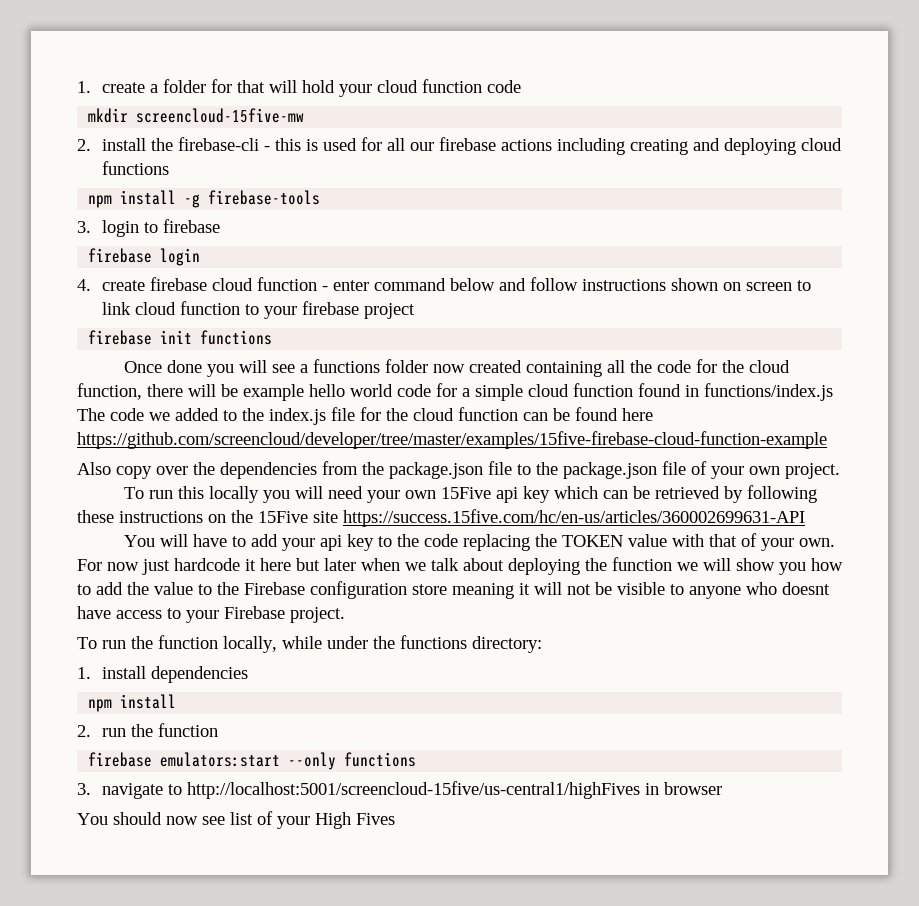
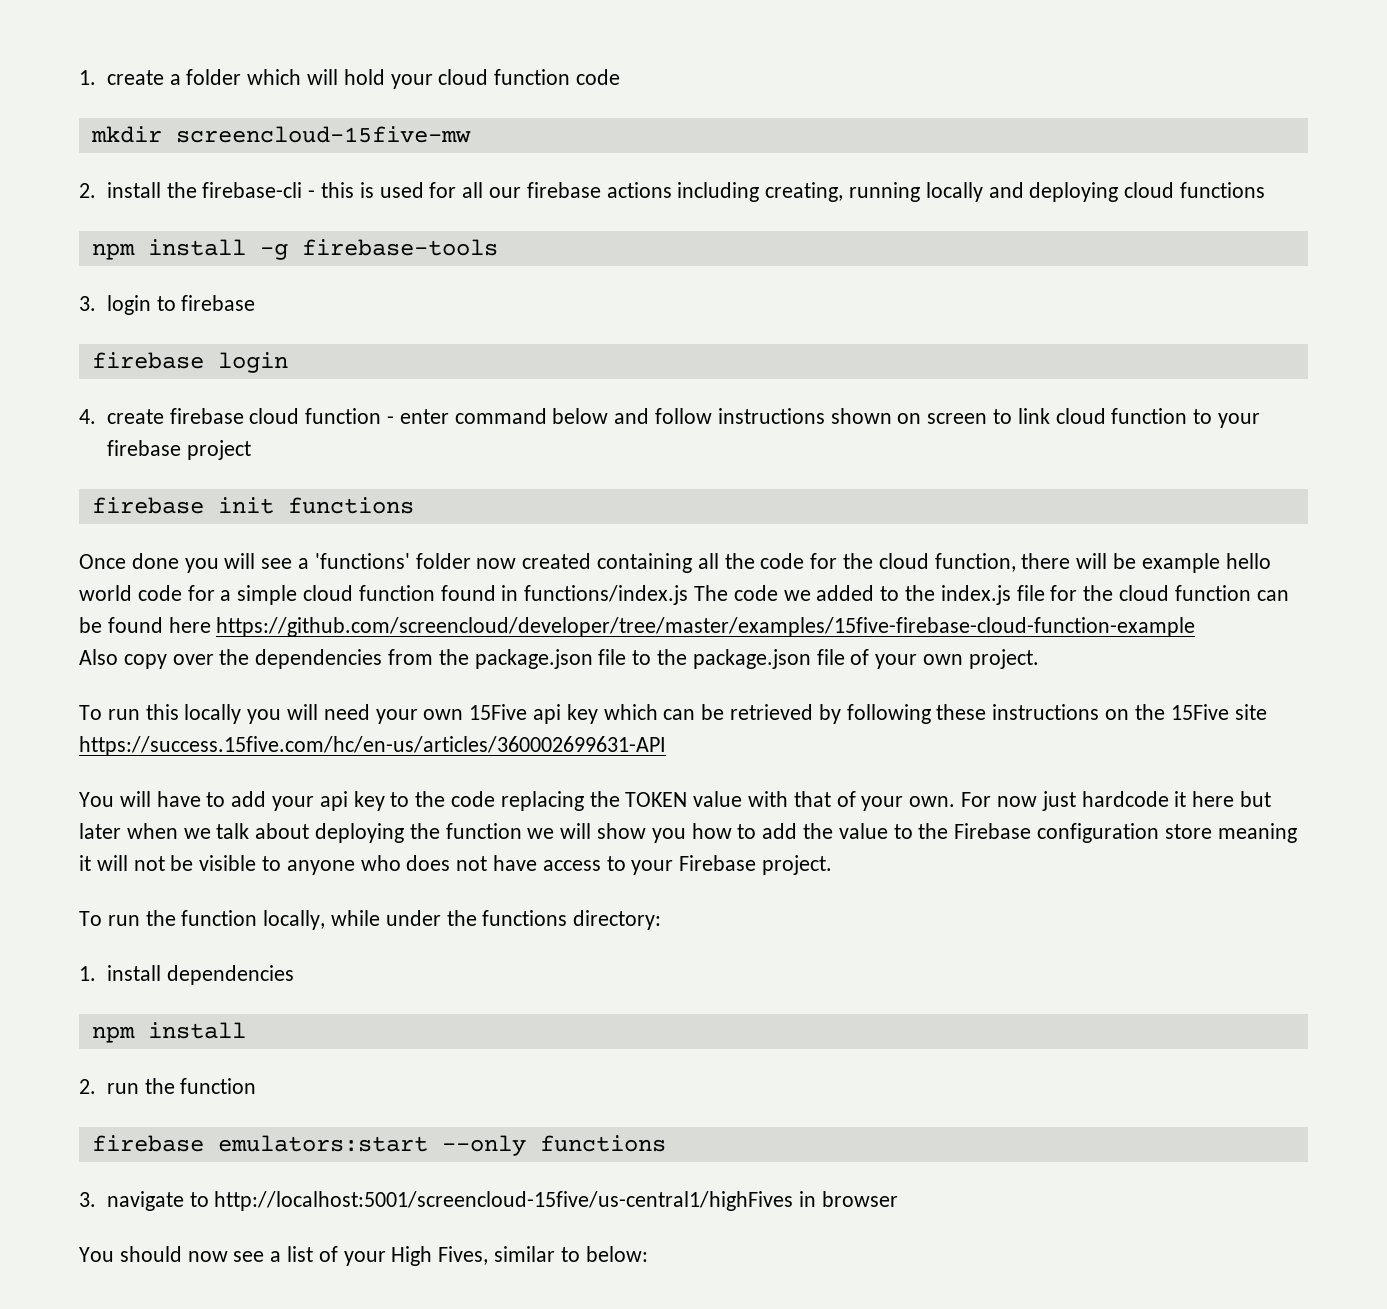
[211,79,266,93] for that -> [247,69,302,85] which
[630,139,689,155] creating -> [765,182,983,202] creating, running locally
[312,359,380,373] functions -> [314,553,410,569] 'functions'
[782,582,830,595] doesnt -> [406,855,488,871] does not
(225, 820) none -> [270,1251,282,1262] a
[356,813,395,825] Fives -> [438,1246,648,1265] Fives, similar to below:

